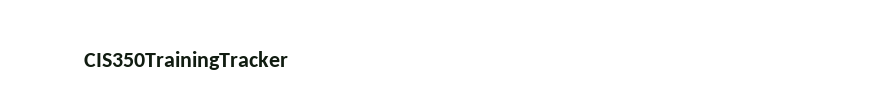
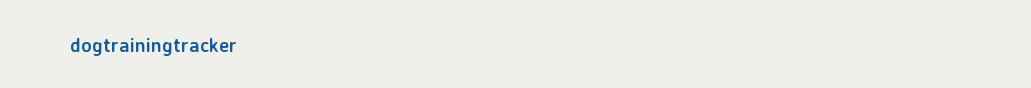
[84,51,288,70] CIS350TrainingTracker -> [70,38,237,56] dogtrainingtracker

